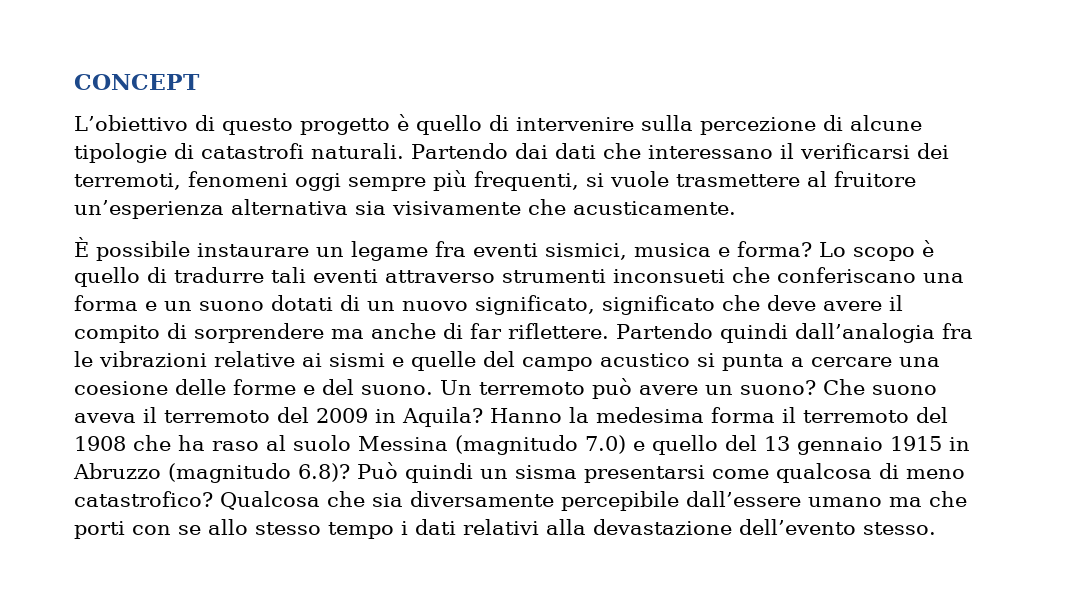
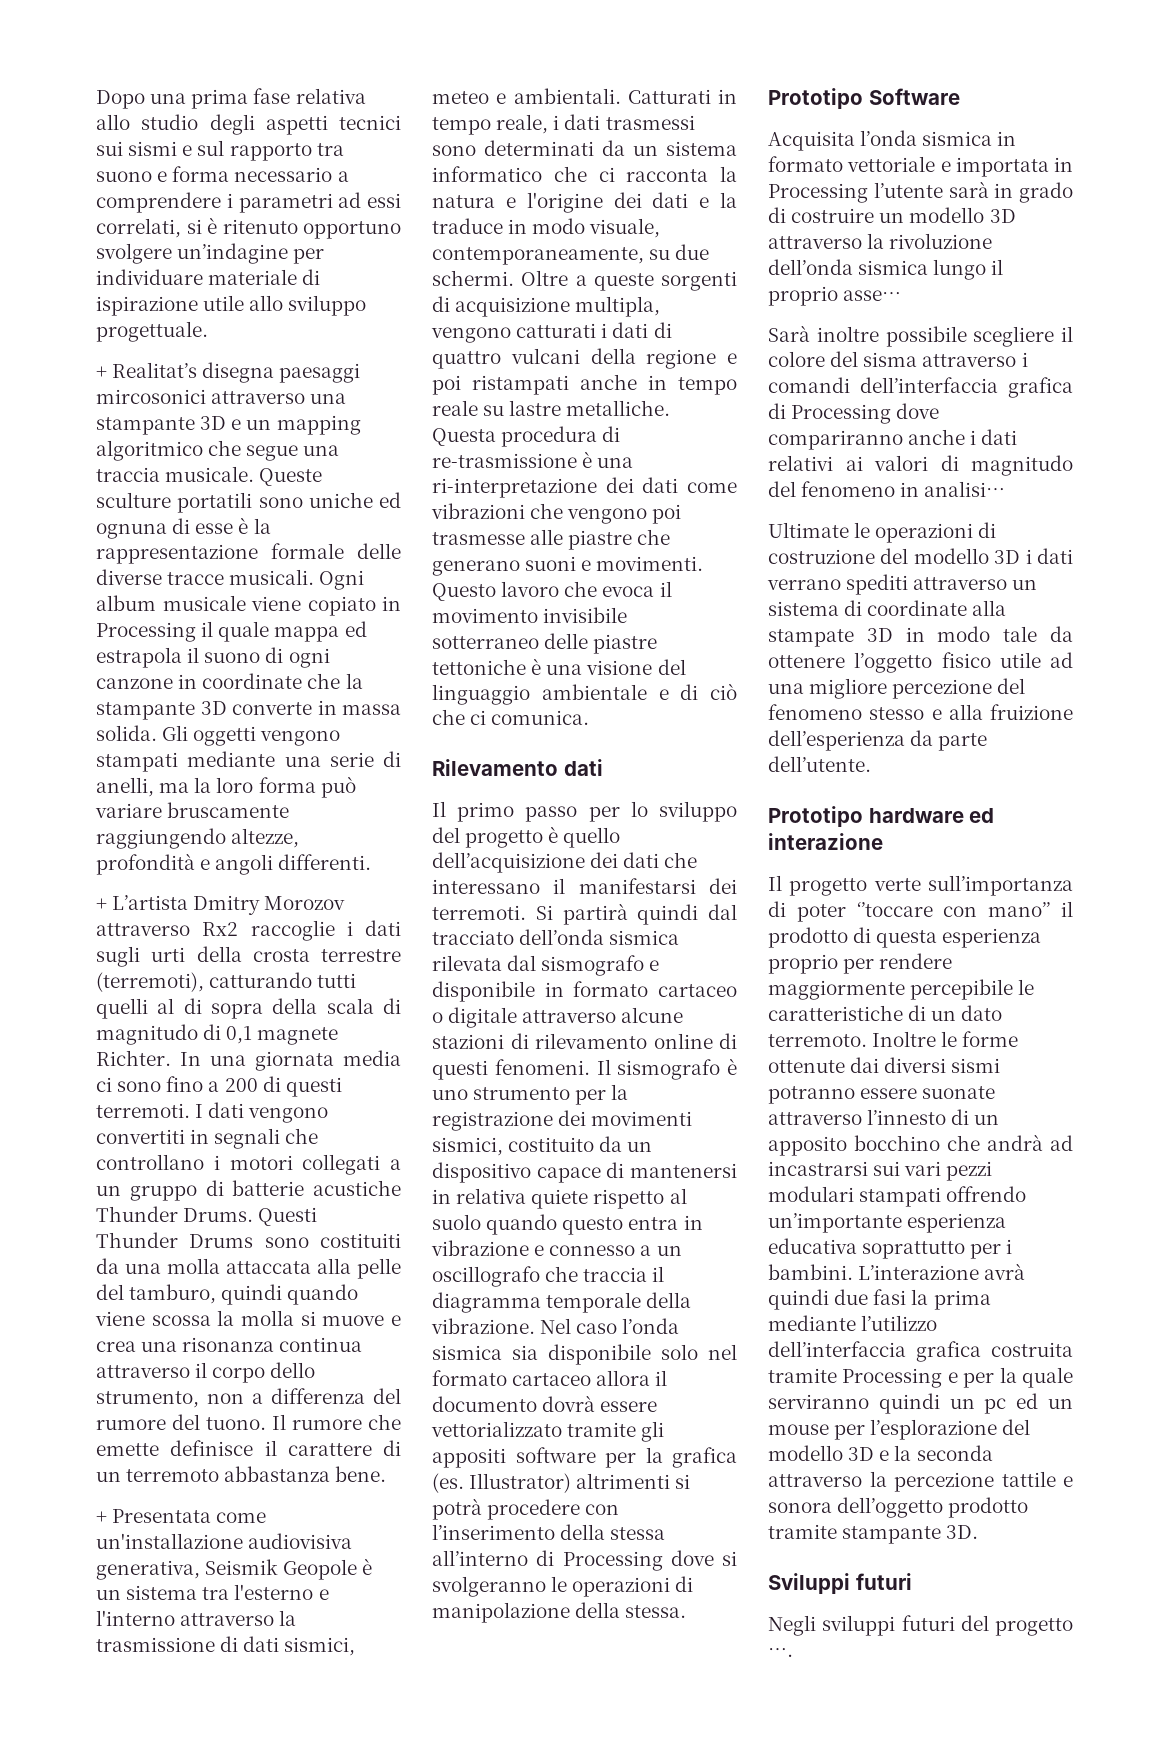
[74,74,200,90] [74,114,922,135] [74,143,949,163] [74,170,916,191] [74,199,736,219] [74,237,934,261] [74,267,964,287] [74,295,903,315] [74,323,973,343] [74,351,940,371] [74,378,937,399] [74,407,948,427] [74,435,970,455] [73,462,965,483] [74,491,967,511] [74,519,936,539] CONCEPT // L’obiettivo di questo progetto è quello di intervenire sulla percezione di alcune tipologie di catastrofi naturali. Partendo dai dati che interessano il verificarsi dei terremoti, fenomeni oggi sempre più frequenti, si vuole trasmettere al fruitore un’esperienza alternativa sia visivamente che acusticamente. // È possibile instaurare un legame fra eventi sismici, musica e forma? Lo scopo è quello di tradurre tali eventi attraverso strumenti inconsueti che conferiscano una forma e un suono dotati di un nuovo significato, significato che deve avere il compito di sorprendere ma anche di far riflettere. Partendo quindi dall’analogia fra le vibrazioni relative ai sismi e quelle del campo acustico si punta a cercare una coesione delle forme e del suono. Un terremoto può avere un suono? Che suono aveva il terremoto del 2009 in Aquila? Hanno la medesima forma il terremoto del 1908 che ha raso al suolo Messina (magnitudo 7.0) e quello del 13 gennaio 1915 in Abruzzo (magnitudo 6.8)? Può quindi un sisma presentarsi come qualcosa di meno catastrofico? Qualcosa che sia diversamente percepibile dall’essere umano ma che porti con se allo stesso tempo i dati relativi alla devastazione dell’evento stesso. -> [96,88,366,109] [96,114,401,135] [96,140,344,161] [96,166,349,182] [96,192,401,213] [96,217,401,239] [96,243,325,264] [96,269,321,285] [96,295,367,316] [96,321,208,342] [96,362,361,383] [96,389,347,404] [96,415,361,435] [96,440,340,461] [96,466,323,486] [96,492,401,513] [96,517,271,539] [96,543,401,564] [96,569,365,590] [96,595,401,616] [96,621,367,642] [96,647,330,668] [96,673,363,689] [96,700,401,720] [96,725,341,746] [96,751,401,772] [96,776,356,798] [95,802,290,818] [96,828,300,849] [96,853,372,875] [96,895,346,915] [96,920,401,941] [96,946,401,967] [96,972,357,992] [96,998,401,1019] [96,1024,339,1045] [96,1050,401,1071] [96,1076,342,1097] [96,1102,329,1123] [96,1128,319,1149] [96,1154,401,1175] [96,1180,401,1201] [96,1206,318,1226] [96,1232,401,1248] [96,1258,401,1279] [96,1284,359,1305] [95,1310,402,1326] [96,1337,363,1352] [96,1362,316,1383] [96,1388,401,1408] [96,1414,401,1430] [96,1440,401,1456] [96,1466,387,1482] [96,1509,267,1523] [96,1533,353,1549] [96,1558,373,1580] [96,1584,329,1600] [96,1610,297,1626] [96,1636,356,1656] [432,88,737,104] [432,114,695,135] [432,140,737,156] [432,166,737,182] [432,192,737,213] [432,218,661,238] [432,244,710,265] [432,270,737,291] [432,296,661,317] [431,322,672,343] [432,348,737,369] [432,374,737,395] [432,400,671,416] [432,426,621,447] [432,451,634,468] [432,477,737,498] [431,503,682,524] [432,529,671,550] [432,556,704,576] [432,581,672,601] [432,607,628,623] [432,633,658,654] [432,658,686,675] [432,683,737,705] [432,709,590,725] [432,759,603,776] [432,801,737,822] [432,826,621,848] [432,852,698,873] [432,878,737,894] [432,903,737,925] [432,929,680,945] [432,955,660,976] [432,981,737,1002] [432,1007,684,1028] [432,1033,737,1049] [432,1058,737,1080] [432,1084,629,1105] [432,1110,693,1131] [432,1136,653,1156] [432,1162,737,1183] [432,1188,687,1209] [432,1214,703,1235] [431,1240,682,1256] [432,1266,665,1287] [432,1292,692,1313] [431,1318,680,1334] [432,1344,737,1365] [432,1370,668,1386] [432,1395,658,1412] [431,1421,665,1442] [432,1447,737,1468] [432,1473,691,1493] [432,1498,620,1520] [432,1524,666,1540] [432,1550,737,1571] [432,1576,694,1597] [432,1602,687,1623] [768,88,960,109] [768,130,1017,151] [768,156,1073,177] [768,181,1073,203] [768,207,1016,223] [768,233,993,249] [768,259,1004,280] [768,286,902,306] [768,325,1073,347] [768,351,1028,367] [768,377,1073,398] [768,403,940,424] [768,429,1018,450] [768,455,1073,476] [768,481,1006,497] [768,522,997,543] [768,548,1073,564] [767,574,1038,595] [768,600,1007,616] [768,626,1073,647] [768,652,1073,673] [768,678,1026,699] [768,704,1073,720] [768,730,988,751] [768,756,871,772] [768,806,995,827] [768,833,883,850] [768,875,1073,896] [768,901,1073,922] [768,927,1042,948] [768,953,953,974] [768,979,1035,1000] [768,1005,1003,1021] [768,1031,1019,1047] [768,1057,1001,1073] [768,1086,996,1104] [768,1109,1000,1125] [768,1134,1073,1156] [768,1161,993,1181] [768,1186,1027,1207] [768,1213,1007,1233] [768,1238,1013,1259] [768,1263,1026,1280] [768,1289,991,1310] [768,1315,938,1331] [768,1341,1073,1362] [768,1367,1073,1388] [768,1393,1073,1414] [768,1419,1031,1440] [768,1445,993,1461] [768,1471,1073,1492] [768,1497,1029,1518] [768,1524,979,1544] [768,1573,912,1594] [768,1615,1073,1636] [768,1648,793,1657] Dopo una prima fase relativa allo studio degli aspetti tecnici sui sismi e sul rapporto tra suono e forma necessario a comprendere i parametri ad essi correlati, si è ritenuto opportuno svolgere un’indagine per individuare materiale di ispirazione utile allo sviluppo progettuale. // + Realitat’s disegna paesaggi mircosonici attraverso una stampante 3D e un mapping algoritmico che segue una traccia musicale. Queste sculture portatili sono uniche ed ognuna di esse è la rappresentazione formale delle diverse tracce musicali. Ogni album musicale viene copiato in Processing il quale mappa ed estrapola il suono di ogni canzone in coordinate che la stampante 3D converte in massa solida. Gli oggetti vengono stampati mediante una serie di anelli, ma la loro forma può variare bruscamente raggiungendo altezze, profondità e angoli differenti. // + L’artista Dmitry Morozov attraverso Rx2 raccoglie i dati sugli urti della crosta terrestre (terremoti), catturando tutti quelli al di sopra della scala di magnitudo di 0,1 magnete Richter. In una giornata media ci sono fino a 200 di questi terremoti. I dati vengono convertiti in segnali che controllano i motori collegati a un gruppo di batterie acustiche Thunder Drums. Questi Thunder Drums sono costituiti da una molla attaccata alla pelle del tamburo, quindi quando viene scossa la molla si muove e crea una risonanza continua attraverso il corpo dello strumento, non a differenza del rumore del tuono. Il rumore che emette definisce il carattere di un terremoto abbastanza bene. // + Presentata come un'installazione audiovisiva generativa, Seismik Geopole è un sistema tra l'esterno e l'interno attraverso la trasmissione di dati sismici, meteo e ambientali. Catturati in tempo reale, i dati trasmessi sono determinati da un sistema informatico che ci racconta la natura e l'origine dei dati e la traduce in modo visuale, contemporaneamente, su due schermi. Oltre a queste sorgenti di acquisizione multipla, vengono catturati i dati di quattro vulcani della regione e poi ristampati anche in tempo reale su lastre metalliche. Questa procedura di re-trasmissione è una ri-interpretazione dei dati come vibrazioni che vengono poi trasmesse alle piastre che generano suoni e movimenti. Questo lavoro che evoca il movimento invisibile sotterraneo delle piastre tettoniche è una visione del linguaggio ambientale e di ciò che ci comunica. // Rilevamento dati // Il primo passo per lo sviluppo del progetto è quello dell’acquisizione dei dati che interessano il manifestarsi dei terremoti. Si partirà quindi dal tracciato dell’onda sismica rilevata dal sismografo e disponibile in formato cartaceo o digitale attraverso alcune stazioni di rilevamento online di questi fenomeni. Il sismografo è uno strumento per la registrazione dei movimenti sismici, costituito da un dispositivo capace di mantenersi in relativa quiete rispetto al suolo quando questo entra in vibrazione e connesso a un oscillografo che traccia il diagramma temporale della vibrazione. Nel caso l’onda sismica sia disponibile solo nel formato cartaceo allora il documento dovrà essere vettorializzato tramite gli appositi software per la grafica (es. Illustrator) altrimenti si potrà procedere con l’inserimento della stessa all’interno di Processing dove si svolgeranno le operazioni di manipolazione della stessa. // Prototipo Software // Acquisita l’onda sismica in formato vettoriale e importata in Processing l’utente sarà in grado di costruire un modello 3D attraverso la rivoluzione dell’onda sismica lungo il proprio asse… // Sarà inoltre possibile scegliere il colore del sisma attraverso i comandi dell’interfaccia grafica di Processing dove compariranno anche i dati relativi ai valori di magnitudo del fenomeno in analisi… // Ultimate le operazioni di costruzione del modello 3D i dati verrano spediti attraverso un sistema di coordinate alla stampate 3D in modo tale da ottenere l’oggetto fisico utile ad una migliore percezione del fenomeno stesso e alla fruizione dell’esperienza da parte dell’utente. // Prototipo hardware ed interazione // Il progetto verte sull’importanza di poter ‘’toccare con mano’’ il prodotto di questa esperienza proprio per rendere maggiormente percepibile le caratteristiche di un dato terremoto. Inoltre le forme ottenute dai diversi sismi potranno essere suonate attraverso l’innesto di un apposito bocchino che andrà ad incastrarsi sui vari pezzi modulari stampati offrendo un’importante esperienza educativa soprattutto per i bambini. L’interazione avrà quindi due fasi la prima mediante l’utilizzo dell’interfaccia grafica costruita tramite Processing e per la quale serviranno quindi un pc ed un mouse per l’esplorazione del modello 3D e la seconda attraverso la percezione tattile e sonora dell’oggetto prodotto tramite stampante 3D. // Sviluppi futuri // Negli sviluppi futuri del progetto ….

